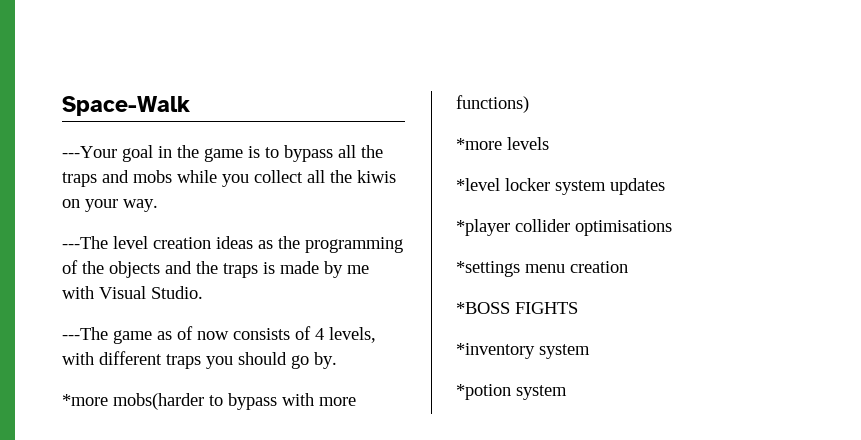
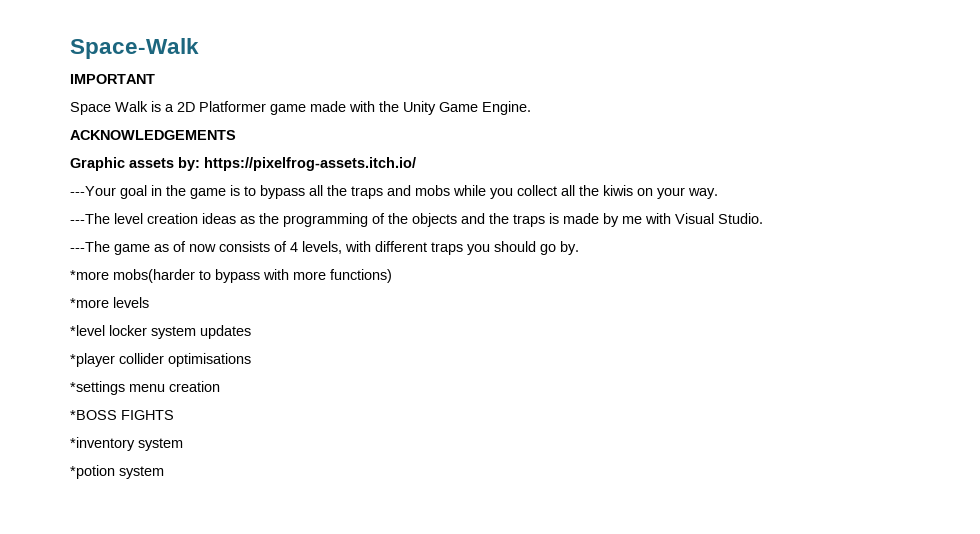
(190, 106) none -> [70,74,155,84] [70,101,531,115] [70,130,236,140] [70,157,416,171] // IMPORTANT // Space Walk is a 2D Platformer game made with the Unity Game Engine. // ACKNOWLEDGEMENTS // Graphic assets by: https://pixelfrog-assets.itch.io/

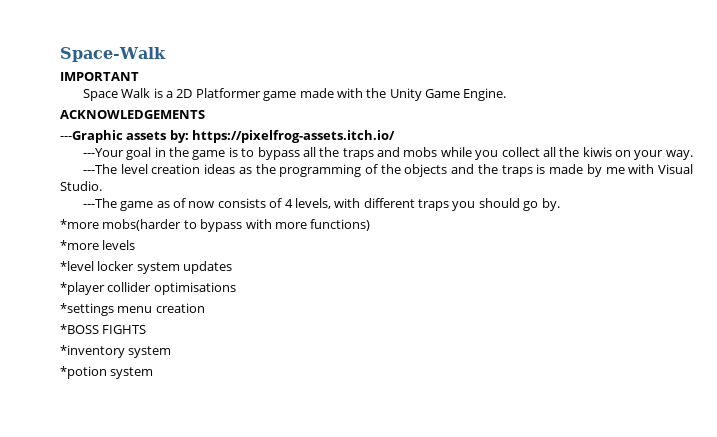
[70,157,125,171] Graphic -> [60,130,123,143] ---Graphic

